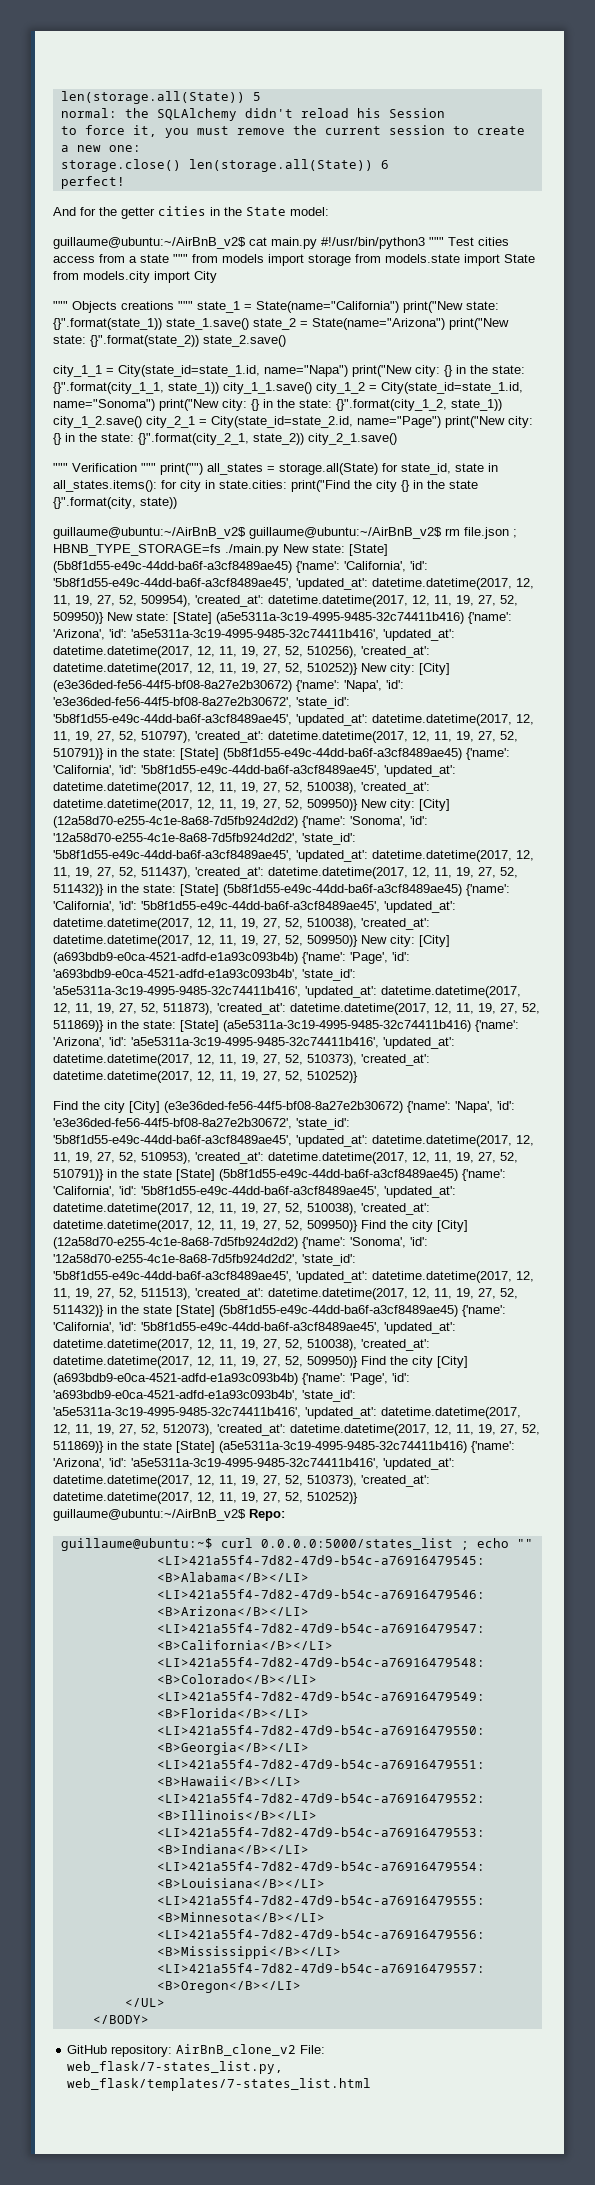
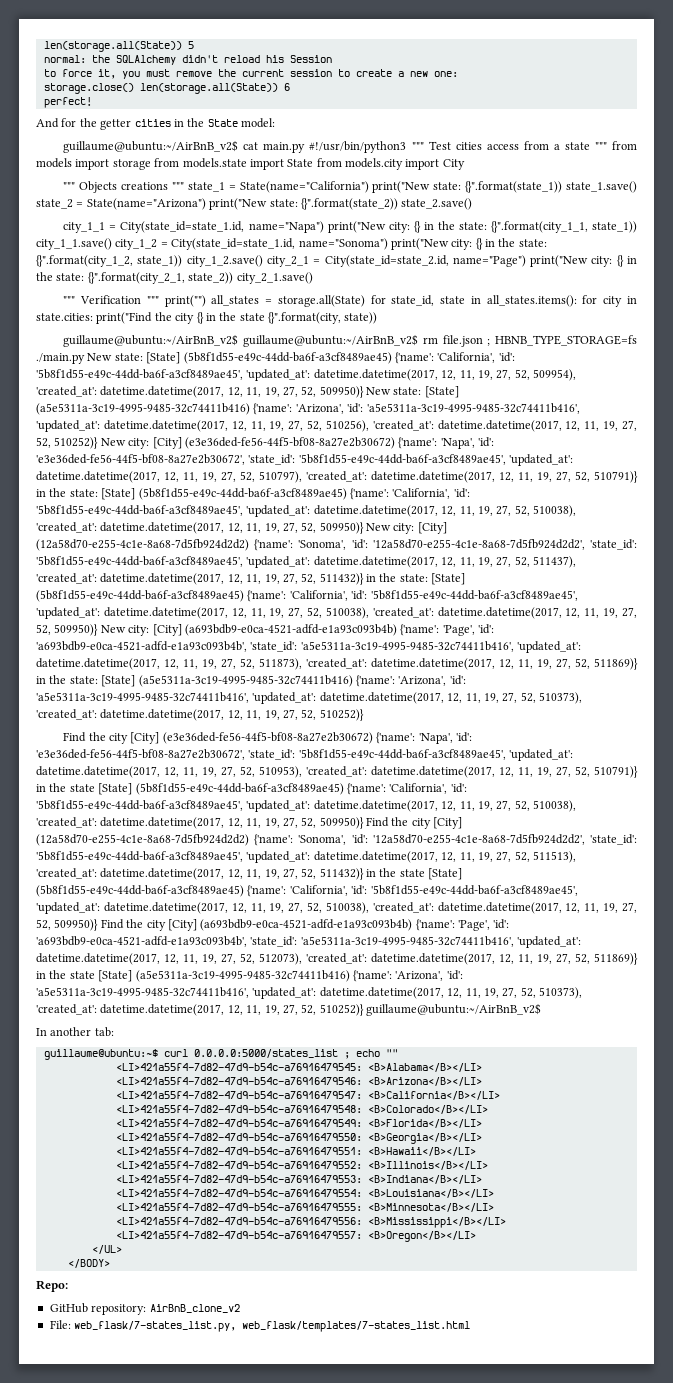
[249,1509,285,1521] Repo: -> [36,1027,114,1037] // In another tab:
(149, 2019) none -> [36,1280,68,1292] // Repo:
(297, 2050) none -> (240, 1308) //

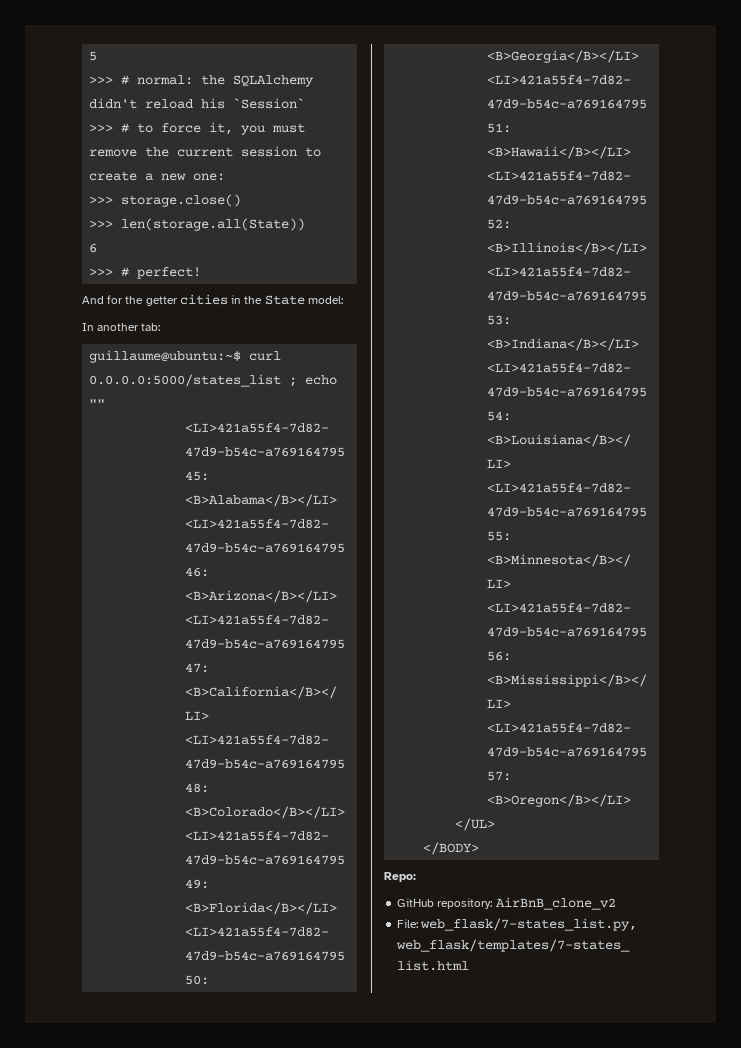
[43,41,182,52] len(storage.all(State)) -> (89, 56) none
(194, 45) none -> [89,75,130,85] >>> #
[289,55,332,63] Session // -> [233,98,306,109] [89,123,130,133] `Session` // >>> #
(458, 74) none -> [89,196,114,204] >>>
[139,83,278,94] len(storage.all(State)) -> [89,218,306,231] // >>> len(storage.all(State)) //
(290, 87) none -> [89,267,130,277] >>> #
[63,140,638,153] [36,158,465,170] [63,181,637,193] [36,198,473,210] [63,221,637,233] [36,238,547,250] [36,255,637,267] [36,272,313,284] [63,295,637,307] [36,312,378,324] [63,334,637,347] [36,352,515,364] [36,369,576,381] [36,386,459,398] [36,403,580,415] [36,420,637,432] [36,437,494,449] [36,454,574,466] [36,471,638,483] [36,488,470,500] [36,505,576,517] [36,522,447,534] [36,539,637,551] [36,556,576,568] [36,573,466,585] [36,590,578,602] [36,607,637,619] [36,624,494,636] [36,641,582,653] [36,658,638,670] [36,675,466,687] [36,692,582,704] [36,709,364,721] [63,732,472,744] [36,749,574,761] [36,766,638,778] [36,783,467,795] [36,800,576,812] [36,817,463,829] [36,834,637,846] [36,851,576,863] [36,868,463,880] [36,885,578,897] [36,902,637,914] [36,919,510,931] [36,936,582,948] [36,953,638,965] [36,970,463,982] [36,987,582,999] [36,1003,541,1016] // guillaume@ubuntu:~/AirBnB_v2$ cat main.py #!/usr/bin/python3 """ Test cities access from a state """ from models import storage from models.state import State from models.city import City // """ Objects creations """ state_1 = State(name="California") print("New state: {}".format(state_1)) state_1.save() state_2 = State(name="Arizona") print("New state: {}".format(state_2)) state_2.save() // city_1_1 = City(state_id=state_1.id, name="Napa") print("New city: {} in the state: {}".format(city_1_1, state_1)) city_1_1.save() city_1_2 = City(state_id=state_1.id, name="Sonoma") print("New city: {} in the state: {}".format(city_1_2, state_1)) city_1_2.save() city_2_1 = City(state_id=state_2.id, name="Page") print("New city: {} in the state: {}".format(city_2_1, state_2)) city_2_1.save() // """ Verification """ print("") all_states = storage.all(State) for state_id, state in all_states.items(): for city in state.cities: print("Find the city {} in the state {}".format(city, state)) // guillaume@ubuntu:~/AirBnB_v2$ guillaume@ubuntu:~/AirBnB_v2$ rm file.json ; HBNB_TYPE_STORAGE=fs ./main.py New state: [State] (5b8f1d55-e49c-44dd-ba6f-a3cf8489ae45) {'name': 'California', 'id': '5b8f1d55-e49c-44dd-ba6f-a3cf8489ae45', 'updated_at': datetime.datetime(2017, 12, 11, 19, 27, 52, 509954), 'created_at': datetime.datetime(2017, 12, 11, 19, 27, 52, 509950)} New state: [State] (a5e5311a-3c19-4995-9485-32c74411b416) {'name': 'Arizona', 'id': 'a5e5311a-3c19-4995-9485-32c74411b416', 'updated_at': datetime.datetime(2017, 12, 11, 19, 27, 52, 510256), 'created_at': datetime.datetime(2017, 12, 11, 19, 27, 52, 510252)} New city: [City] (e3e36ded-fe56-44f5-bf08-8a27e2b30672) {'name': 'Napa', 'id': 'e3e36ded-fe56-44f5-bf08-8a27e2b30672', 'state_id': '5b8f1d55-e49c-44dd-ba6f-a3cf8489ae45', 'updated_at': datetime.datetime(2017, 12, 11, 19, 27, 52, 510797), 'created_at': datetime.datetime(2017, 12, 11, 19, 27, 52, 510791)} in the state: [State] (5b8f1d55-e49c-44dd-ba6f-a3cf8489ae45) {'name': 'California', 'id': '5b8f1d55-e49c-44dd-ba6f-a3cf8489ae45', 'updated_at': datetime.datetime(2017, 12, 11, 19, 27, 52, 510038), 'created_at': datetime.datetime(2017, 12, 11, 19, 27, 52, 509950)} New city: [City] (12a58d70-e255-4c1e-8a68-7d5fb924d2d2) {'name': 'Sonoma', 'id': '12a58d70-e255-4c1e-8a68-7d5fb924d2d2', 'state_id': '5b8f1d55-e49c-44dd-ba6f-a3cf8489ae45', 'updated_at': datetime.datetime(2017, 12, 11, 19, 27, 52, 511437), 'created_at': datetime.datetime(2017, 12, 11, 19, 27, 52, 511432)} in the state: [State] (5b8f1d55-e49c-44dd-ba6f-a3cf8489ae45) {'name': 'California', 'id': '5b8f1d55-e49c-44dd-ba6f-a3cf8489ae45', 'updated_at': datetime.datetime(2017, 12, 11, 19, 27, 52, 510038), 'created_at': datetime.datetime(2017, 12, 11, 19, 27, 52, 509950)} New city: [City] (a693bdb9-e0ca-4521-adfd-e1a93c093b4b) {'name': 'Page', 'id': 'a693bdb9-e0ca-4521-adfd-e1a93c093b4b', 'state_id': 'a5e5311a-3c19-4995-9485-32c74411b416', 'updated_at': datetime.datetime(2017, 12, 11, 19, 27, 52, 511873), 'created_at': datetime.datetime(2017, 12, 11, 19, 27, 52, 511869)} in the state: [State] (a5e5311a-3c19-4995-9485-32c74411b416) {'name': 'Arizona', 'id': 'a5e5311a-3c19-4995-9485-32c74411b416', 'updated_at': datetime.datetime(2017, 12, 11, 19, 27, 52, 510373), 'created_at': datetime.datetime(2017, 12, 11, 19, 27, 52, 510252)} // Find the city [City] (e3e36ded-fe56-44f5-bf08-8a27e2b30672) {'name': 'Napa', 'id': 'e3e36ded-fe56-44f5-bf08-8a27e2b30672', 'state_id': '5b8f1d55-e49c-44dd-ba6f-a3cf8489ae45', 'updated_at': datetime.datetime(2017, 12, 11, 19, 27, 52, 510953), 'created_at': datetime.datetime(2017, 12, 11, 19, 27, 52, 510791)} in the state [State] (5b8f1d55-e49c-44dd-ba6f-a3cf8489ae45) {'name': 'California', 'id': '5b8f1d55-e49c-44dd-ba6f-a3cf8489ae45', 'updated_at': datetime.datetime(2017, 12, 11, 19, 27, 52, 510038), 'created_at': datetime.datetime(2017, 12, 11, 19, 27, 52, 509950)} Find the city [City] (12a58d70-e255-4c1e-8a68-7d5fb924d2d2) {'name': 'Sonoma', 'id': '12a58d70-e255-4c1e-8a68-7d5fb924d2d2', 'state_id': '5b8f1d55-e49c-44dd-ba6f-a3cf8489ae45', 'updated_at': datetime.datetime(2017, 12, 11, 19, 27, 52, 511513), 'created_at': datetime.datetime(2017, 12, 11, 19, 27, 52, 511432)} in the state [State] (5b8f1d55-e49c-44dd-ba6f-a3cf8489ae45) {'name': 'California', 'id': '5b8f1d55-e49c-44dd-ba6f-a3cf8489ae45', 'updated_at': datetime.datetime(2017, 12, 11, 19, 27, 52, 510038), 'created_at': datetime.datetime(2017, 12, 11, 19, 27, 52, 509950)} Find the city [City] (a693bdb9-e0ca-4521-adfd-e1a93c093b4b) {'name': 'Page', 'id': 'a693bdb9-e0ca-4521-adfd-e1a93c093b4b', 'state_id': 'a5e5311a-3c19-4995-9485-32c74411b416', 'updated_at': datetime.datetime(2017, 12, 11, 19, 27, 52, 512073), 'created_at': datetime.datetime(2017, 12, 11, 19, 27, 52, 511869)} in the state [State] (a5e5311a-3c19-4995-9485-32c74411b416) {'name': 'Arizona', 'id': 'a5e5311a-3c19-4995-9485-32c74411b416', 'updated_at': datetime.datetime(2017, 12, 11, 19, 27, 52, 510373), 'created_at': datetime.datetime(2017, 12, 11, 19, 27, 52, 510252)} guillaume@ubuntu:~/AirBnB_v2$ -> (343, 300) none

